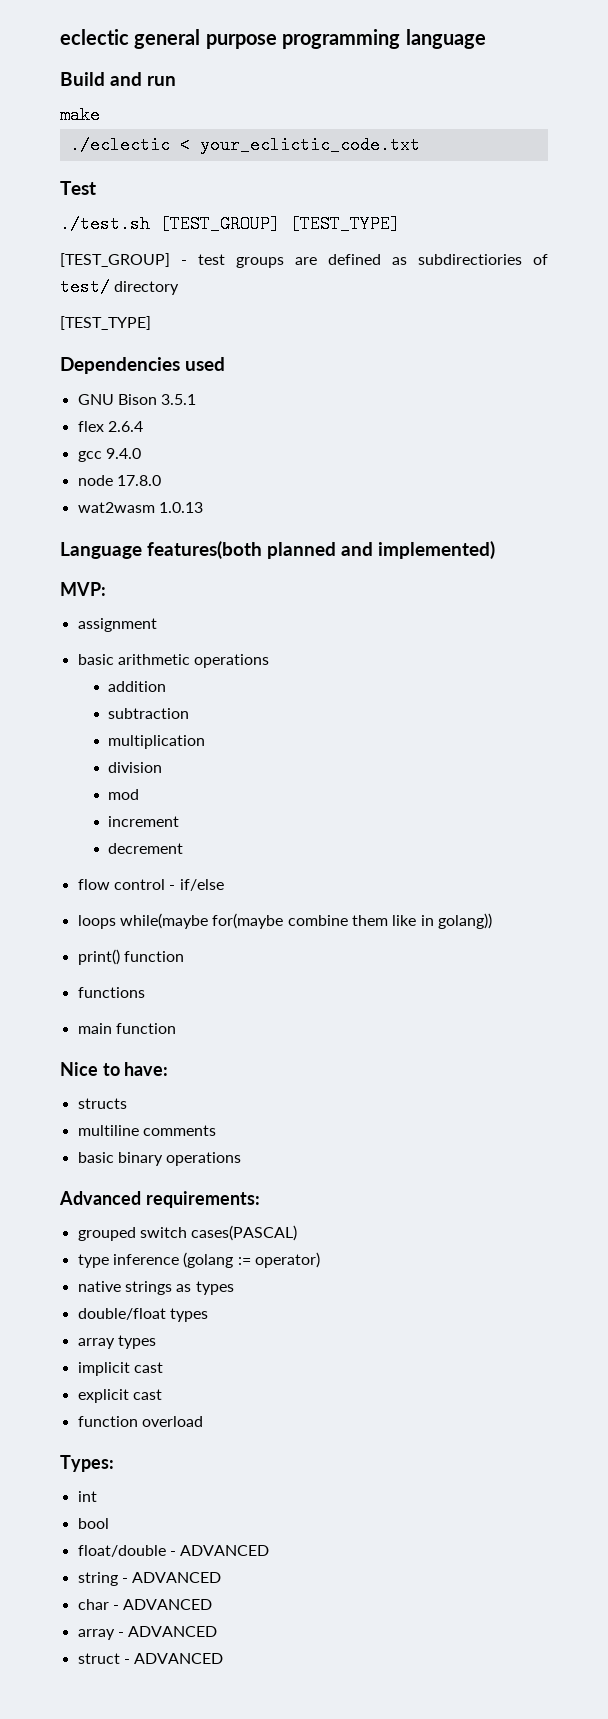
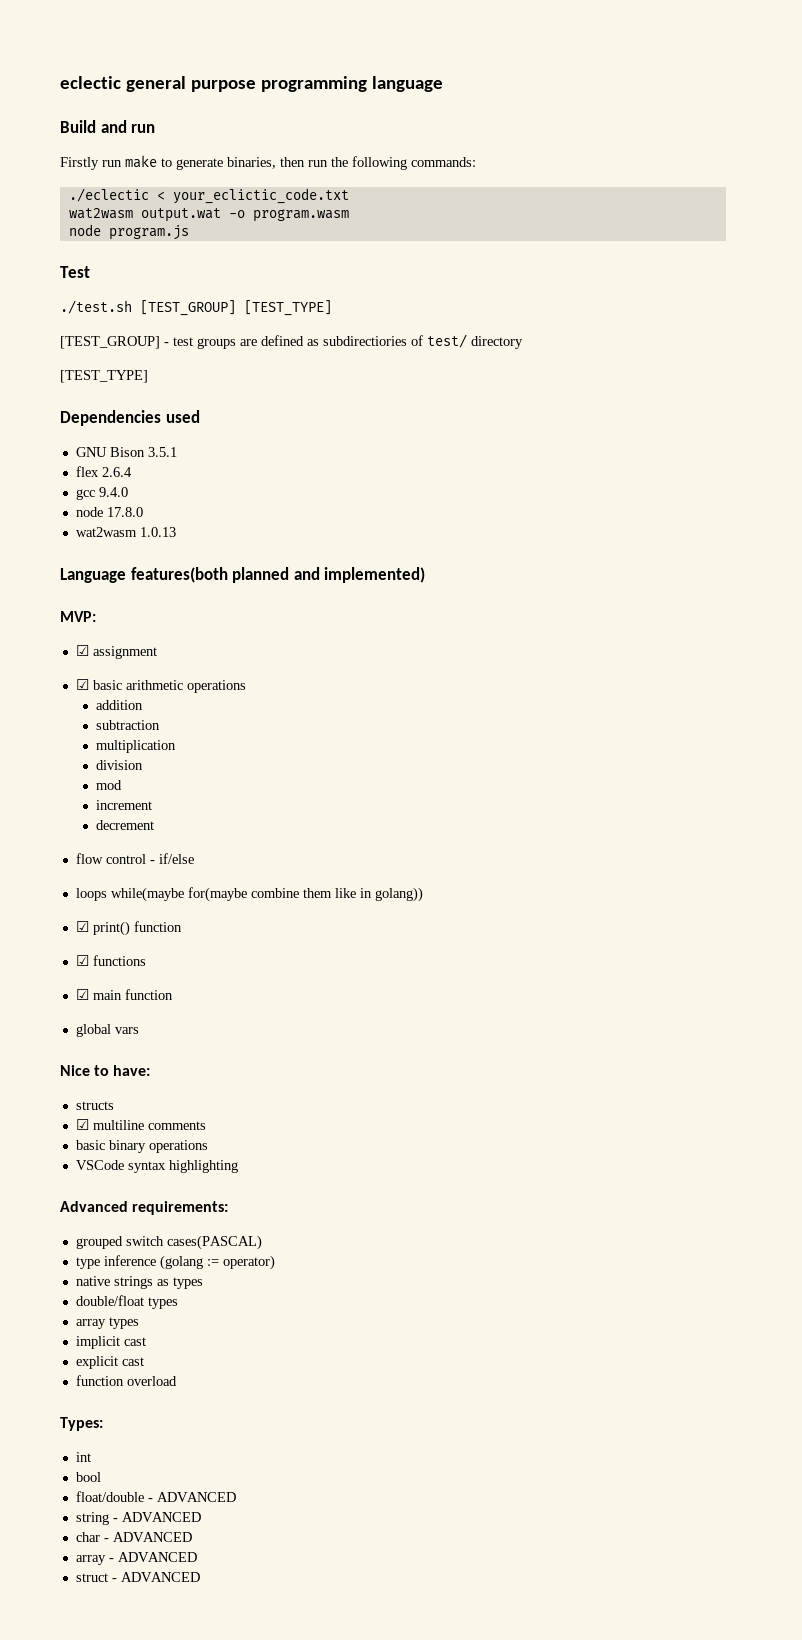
(176, 81) none -> [60,157,122,170] Firstly run
[69,136,420,154] // ./eclectic < your_eclictic_code.txt -> [161,156,476,170] [68,188,349,204] [68,208,349,222] [68,224,189,240] to generate binaries, then run the following commands: // ./eclectic < your_eclictic_code.txt // wat2wasm output.wat -o program.wasm // node program.js
(106, 589) none -> [75,645,89,656] ☑
(157, 625) none -> [75,679,89,690] ☑
(492, 921) none -> [75,921,89,932] ☑
(184, 956) none -> [75,955,89,966] ☑
(145, 992) none -> [75,989,89,1000] ☑
(176, 1028) none -> [75,1024,139,1037] // global vars
(127, 1103) none -> [75,1119,89,1130] ☑
(242, 1159) none -> [75,1160,238,1173] // VSCode syntax highlighting

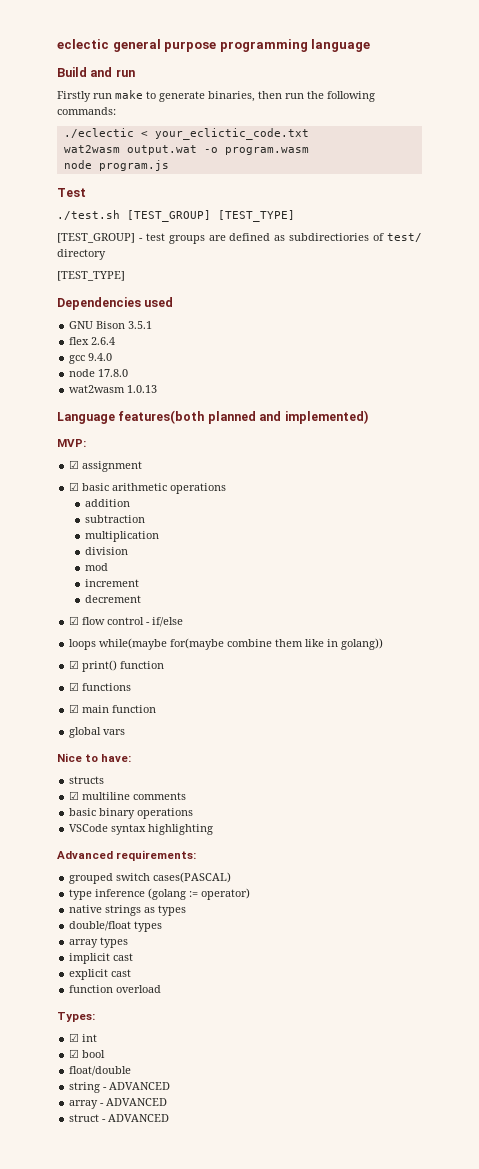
(155, 825) none -> [69,616,80,625] ☑
(103, 1424) none -> [69,1033,80,1042] ☑
(91, 1457) none -> [69,1049,80,1058] ☑
[147,1492,236,1502] - ADVANCED -> (132, 1071) none
[75,1532,192,1542] // char - ADVANCED -> (171, 1086) none

